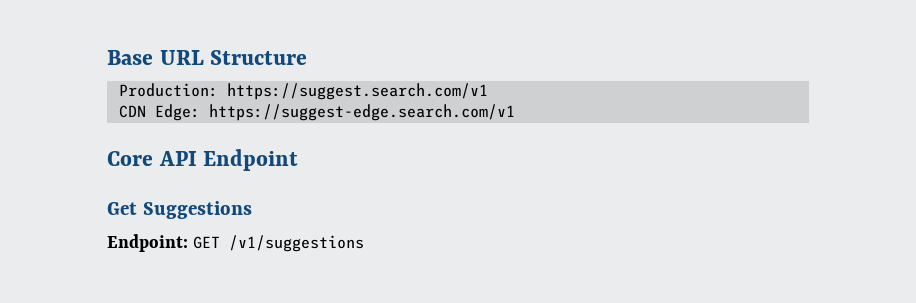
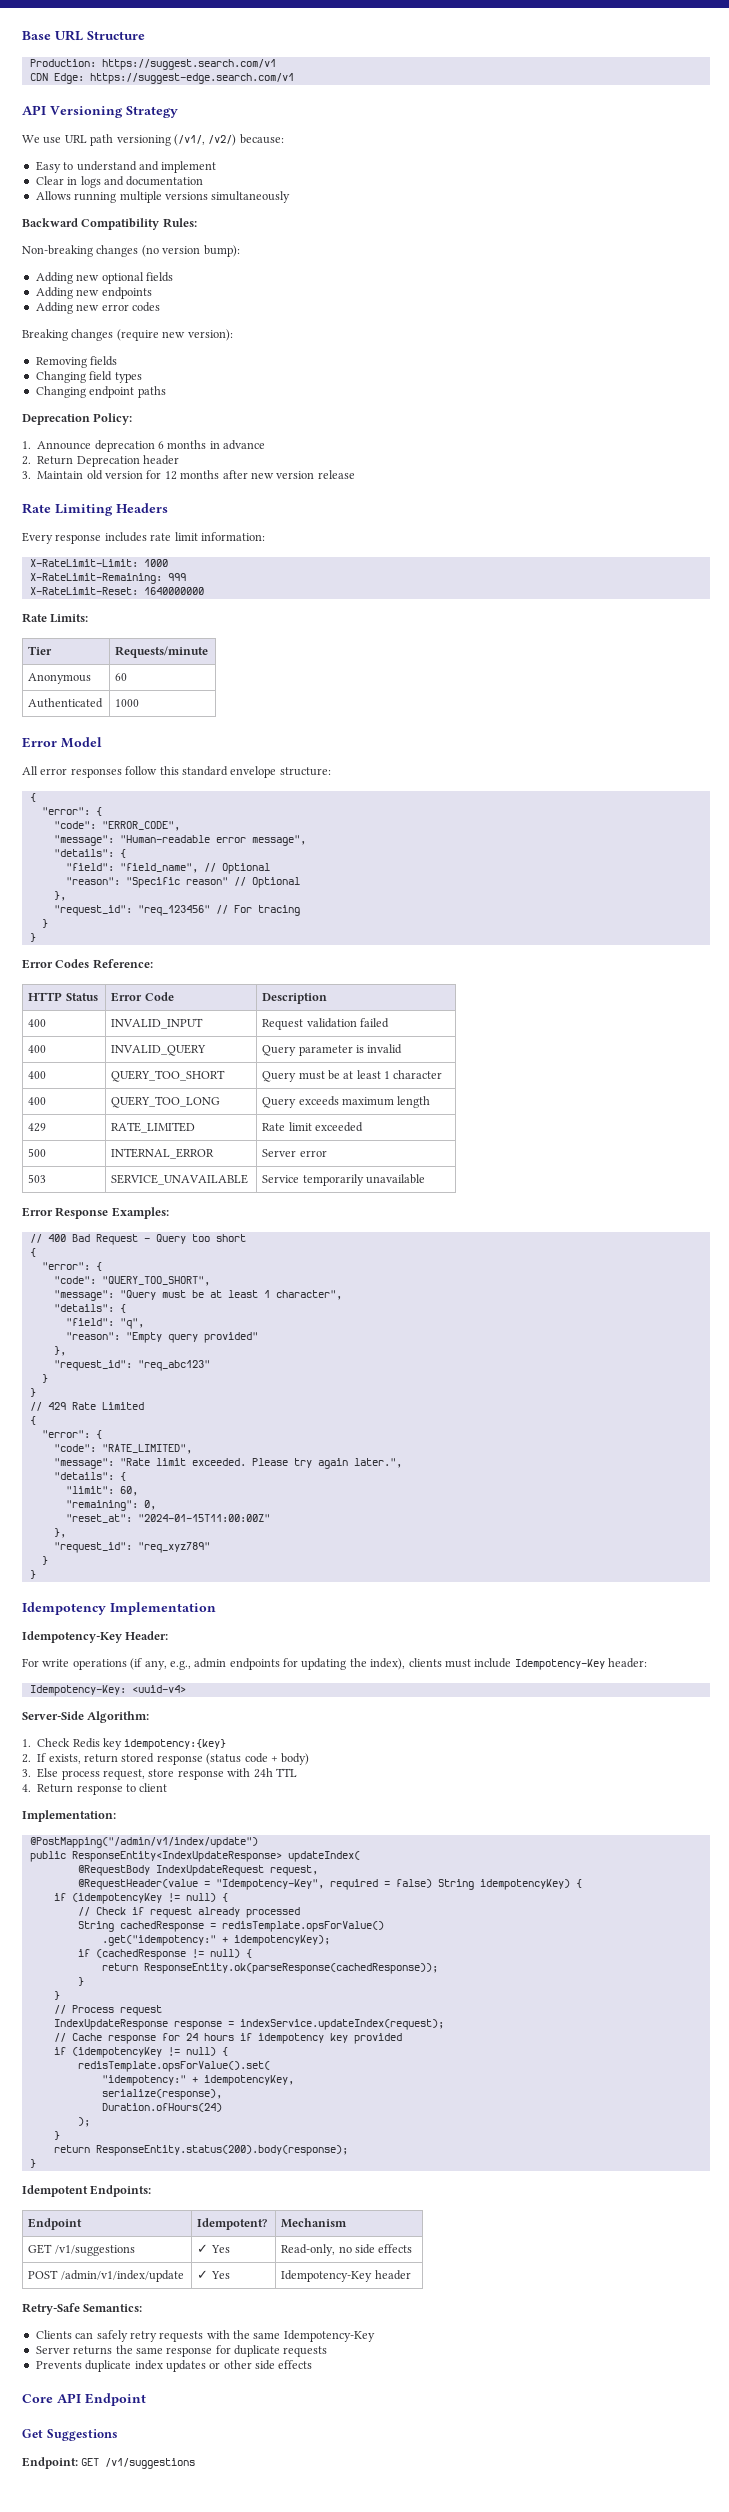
(515, 112) none -> [22,105,178,118] [22,134,284,146] [35,161,217,173] [35,176,204,188] [35,191,291,203] [22,218,197,230] [22,245,240,257] [35,272,173,284] [35,287,152,299] [35,302,160,314] [22,329,233,341] [35,356,118,368] [35,371,142,383] [35,386,166,398] [22,413,133,425] [22,440,266,452] [22,455,179,467] [22,470,355,480] [22,503,168,516] [22,532,265,544] [29,559,168,567] [29,573,186,584] [29,587,204,595] [22,613,89,623] [28,646,53,655] [115,646,209,658] [28,673,92,684] [115,673,128,681] [28,698,104,708] [115,699,140,707] [22,737,102,748] [22,766,331,778] [29,793,36,802] [41,807,102,816] [53,821,180,831] [53,835,306,846] [53,849,126,858] [65,863,270,874] [65,877,300,888] [53,891,66,901] [53,905,300,916] [41,919,48,928] [29,933,36,942] [22,959,153,969] [28,992,98,1001] [111,992,174,1002] [262,993,328,1004] [28,1019,47,1027] [111,1018,204,1029] [262,1018,389,1030] [28,1045,47,1053] [111,1044,207,1056] [262,1044,403,1056] [28,1071,47,1079] [111,1070,226,1082] [262,1070,443,1082] [28,1097,47,1105] [111,1096,221,1108] [262,1096,431,1108] [28,1123,47,1132] [111,1122,196,1133] [262,1122,363,1132] [28,1148,47,1157] [111,1148,215,1159] [262,1149,327,1157] [28,1174,47,1183] [111,1174,249,1185] [262,1174,425,1186] [22,1207,169,1219] [29,1234,246,1245] [29,1248,36,1257] [41,1262,102,1271] [53,1276,210,1286] [53,1290,342,1301] [53,1304,126,1313] [65,1318,144,1329] [65,1332,258,1343] [53,1346,66,1356] [53,1360,210,1371] [41,1374,48,1383] [29,1388,36,1397] [29,1402,144,1411] [29,1416,36,1425] [41,1430,102,1439] [53,1444,192,1454] [53,1458,402,1469] [53,1472,126,1481] [65,1486,138,1496] [65,1500,156,1511] [65,1514,270,1523] [53,1528,66,1538] [53,1542,210,1553] [41,1556,48,1565] [29,1570,36,1579] [22,1602,216,1615] [22,1631,169,1643] [22,1658,647,1670] [29,1685,186,1696] [22,1711,150,1723] [22,1738,227,1750] [22,1753,310,1765] [22,1768,297,1780] [22,1783,168,1795] [22,1810,116,1822] [29,1837,258,1848] [29,1851,360,1862] [77,1865,318,1876] [77,1879,582,1890] [53,1893,228,1904] [77,1907,300,1918] [77,1921,384,1932] [101,1935,330,1946] [77,1949,252,1960] [101,1963,438,1974] [77,1977,84,1986] [53,1991,60,2000] [53,2005,162,2016] [53,2019,444,2030] [53,2033,402,2044] [53,2047,228,2058] [77,2061,270,2072] [101,2075,294,2086] [101,2089,222,2100] [101,2103,222,2112] [77,2117,90,2127] [53,2131,60,2140] [53,2145,348,2156] [29,2159,36,2168] [22,2185,152,2197] [28,2218,83,2230] [197,2218,268,2230] [281,2218,348,2228] [28,2244,135,2256] [197,2244,230,2253] [281,2244,413,2256] [28,2270,184,2282] [197,2270,230,2279] [281,2270,411,2282] [22,2303,143,2315] [35,2330,375,2342] [35,2345,328,2357] [35,2360,313,2372] // API Versioning Strategy // We use URL path versioning (/v1/, /v2/) because: // Easy to understand and implement // Clear in logs and documentation // Allows running multiple versions simultaneously // Backward Compatibility Rules: // Non-breaking changes (no version bump): // Adding new optional fields // Adding new endpoints // Adding new error codes // Breaking changes (require new version): // Removing fields // Changing field types // Changing endpoint paths // Deprecation Policy: // 1. Announce deprecation 6 months in advance // 2. Return Deprecation header // 3. Maintain old version for 12 months after new version release // Rate Limiting Headers // Every response includes rate limit information: // X-RateLimit-Limit: 1000 // X-RateLimit-Remaining: 999 // X-RateLimit-Reset: 1640000000 // Rate Limits: // Tier | Requests/minute // Anonymous | 60 // Authenticated | 1000 // Error Model // All error responses follow this standard envelope structure: // { // "error": { // "code": "ERROR_CODE", // "message": "Human-readable error message", // "details": { // "field": "field_name", // Optional // "reason": "Specific reason" // Optional // }, // "request_id": "req_123456" // For tracing // } // } // Error Codes Reference: // HTTP Status | Error Code | Description // 400 | INVALID_INPUT | Request validation failed // 400 | INVALID_QUERY | Query parameter is invalid // 400 | QUERY_TOO_SHORT | Query must be at least 1 character // 400 | QUERY_TOO_LONG | Query exceeds maximum length // 429 | RATE_LIMITED | Rate limit exceeded // 500 | INTERNAL_ERROR | Server error // 503 | SERVICE_UNAVAILABLE | Service temporarily unavailable // Error Response Examples: // // 400 Bad Request - Query too short // { // "error": { // "code": "QUERY_TOO_SHORT", // "message": "Query must be at least 1 character", // "details": { // "field": "q", // "reason": "Empty query provided" // }, // "request_id": "req_abc123" // } // } // // 429 Rate Limited // { // "error": { // "code": "RATE_LIMITED", // "message": "Rate limit exceeded. Please try again later.", // "details": { // "limit": 60, // "remaining": 0, // "reset_at": "2024-01-15T11:00:00Z" // }, // "request_id": "req_xyz789" // } // } // Idempotency Implementation // Idempotency-Key Header: // For write operations (if any, e.g., admin endpoints for updating the index), clients must include Idempotency-Key header: // Idempotency-Key: <uuid-v4> // Server-Side Algorithm: // 1. Check Redis key idempotency:{key} // 2. If exists, return stored response (status code + body) // 3. Else process request, store response with 24h TTL // 4. Return response to client // Implementation: // @PostMapping("/admin/v1/index/update") // public ResponseEntity<IndexUpdateResponse> updateIndex( // @RequestBody IndexUpdateRequest request, // @RequestHeader(value = "Idempotency-Key", required = false) String idempotencyKey) { // if (idempotencyKey != null) { // // Check if request already processed // String cachedResponse = redisTemplate.opsForValue() // .get("idempotency:" + idempotencyKey); // if (cachedResponse != null) { // return ResponseEntity.ok(parseResponse(cachedResponse)); // } // } // // Process request // IndexUpdateResponse response = indexService.updateIndex(request); // // Cache response for 24 hours if idempotency key provided // if (idempotencyKey != null) { // redisTemplate.opsForValue().set( // "idempotency:" + idempotencyKey, // serialize(response), // Duration.ofHours(24) // ); // } // return ResponseEntity.status(200).body(response); // } // Idempotent Endpoints: // Endpoint | Idempotent? | Mechanism // GET /v1/suggestions | ✓ Yes | Read-only, no side effects // POST /admin/v1/index/update | ✓ Yes | Idempotency-Key header // Retry-Safe Semantics: // Clients can safely retry requests with the same Idempotency-Key // Server returns the same response for duplicate requests // Prevents duplicate index updates or other side effects

